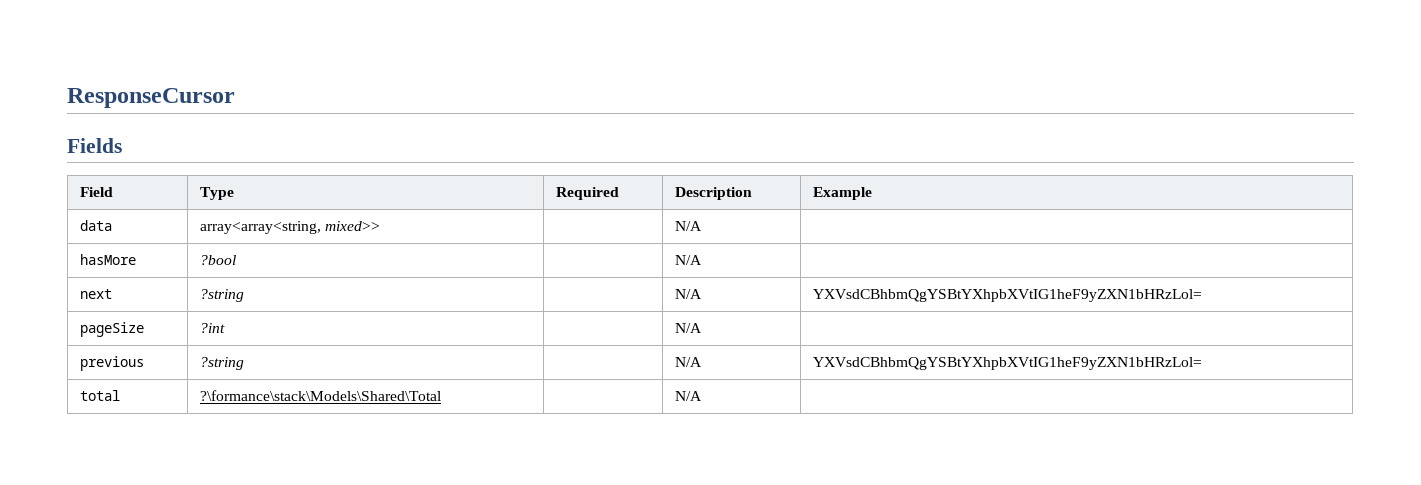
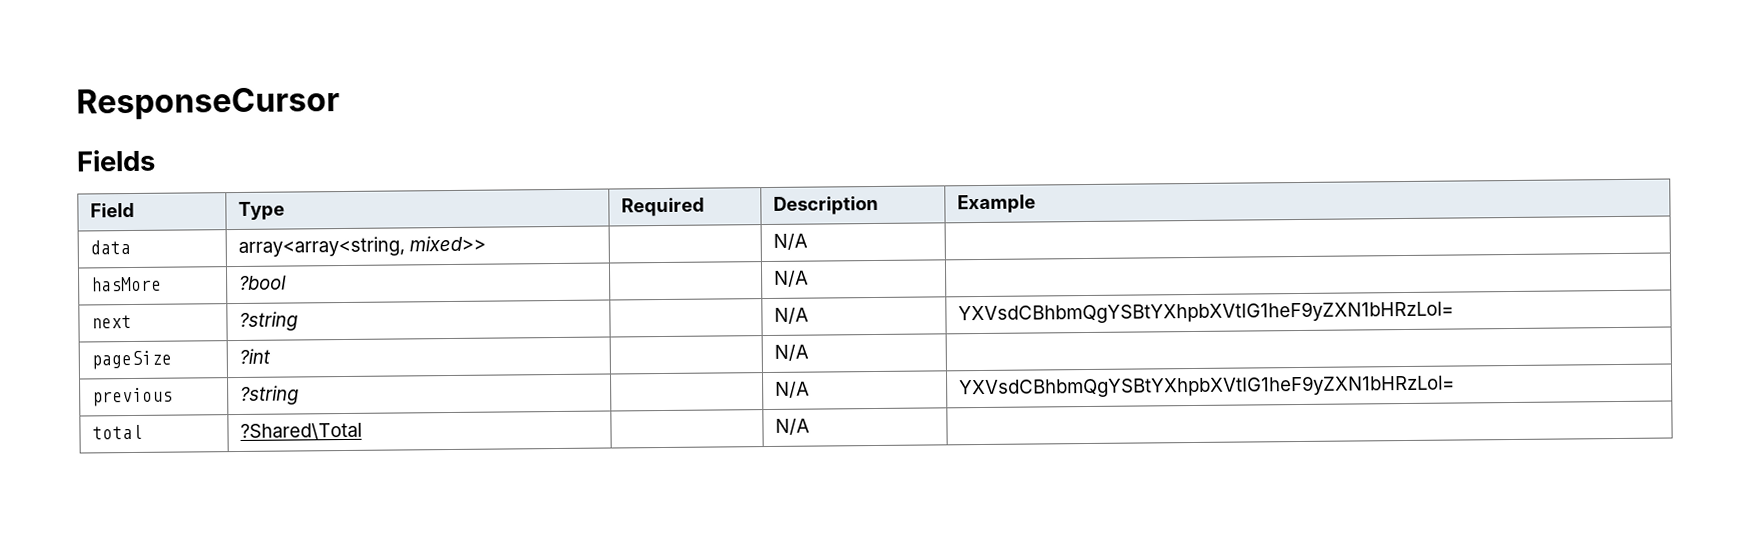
[199,390,441,401] ?\formance\stack\Models\Shared\Total -> [240,421,363,440] ?Shared\Total

